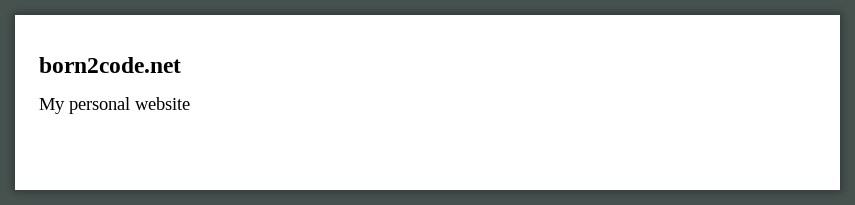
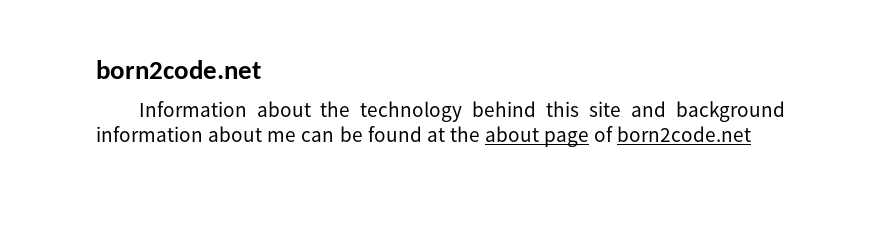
[39,97,190,114] My personal website -> [138,101,786,122] [96,126,752,147] Information about the technology behind this site and background information about me can be found at the about page of born2code.net

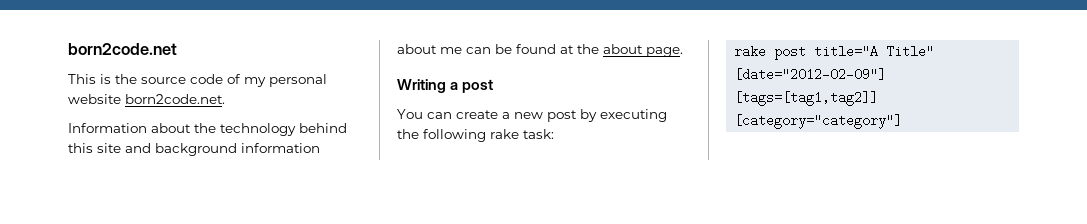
[96,60,261,79] born2code.net -> [68,43,177,55] [68,74,327,87] [68,94,225,104] born2code.net // This is the source code of my personal website born2code.net.
[544,126,752,147] page of born2code.net -> [646,47,683,57] [397,79,494,93] [397,109,667,122] [397,129,554,142] [734,45,935,60] [734,68,887,81] [734,91,879,106] [734,114,903,129] page. // Writing a post // You can create a new post by executing the following rake task: // rake post title="A Title" [date="2012-02-09"] [tags=[tag1,tag2]] [category="category"]

